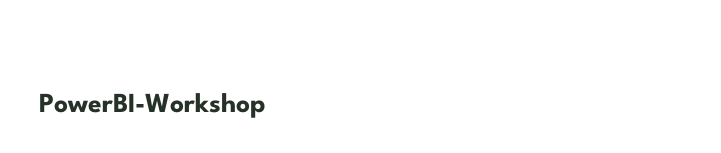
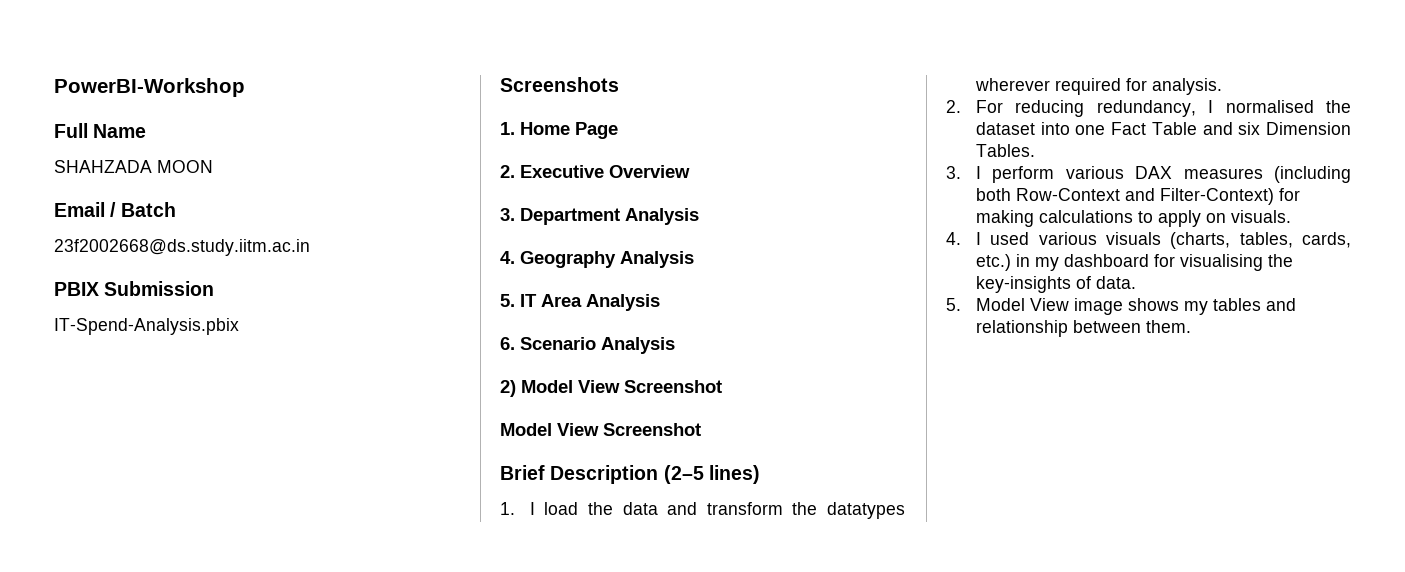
(266, 105) none -> [54,123,147,138] [54,160,213,173] [54,202,176,217] [54,239,310,256] [54,281,215,296] [54,318,239,335] [500,77,619,92] [500,122,618,139] [500,165,690,178] [500,208,699,225] [500,251,694,268] [500,294,660,311] [500,337,675,354] [500,380,722,397] [500,423,701,436] [500,465,760,484] [500,502,905,519] [974,78,1222,95] [946,100,1351,117] [975,122,1351,135] [975,144,1035,157] [946,166,1351,183] [975,188,1300,205] [975,210,1291,227] [946,232,1351,249] [975,254,1293,271] [975,276,1136,293] [946,298,1296,315] [975,320,1191,337] // Full Name // SHAHZADA MOON // Email / Batch // 23f2002668@ds.study.iitm.ac.in // PBIX Submission // IT-Spend-Analysis.pbix // Screenshots // 1. Home Page // 2. Executive Overview // 3. Department Analysis // 4. Geography Analysis // 5. IT Area Analysis // 6. Scenario Analysis // 2) Model View Screenshot // Model View Screenshot // Brief Description (2–5 lines) // 1. I load the data and transform the datatypes wherever required for analysis. // 2. For reducing redundancy, I normalised the dataset into one Fact Table and six Dimension Tables. // 3. I perform various DAX measures (including both Row-Context and Filter-Context) for making calculations to apply on visuals. // 4. I used various visuals (charts, tables, cards, etc.) in my dashboard for visualising the key-insights of data. // 5. Model View image shows my tables and relationship between them.

